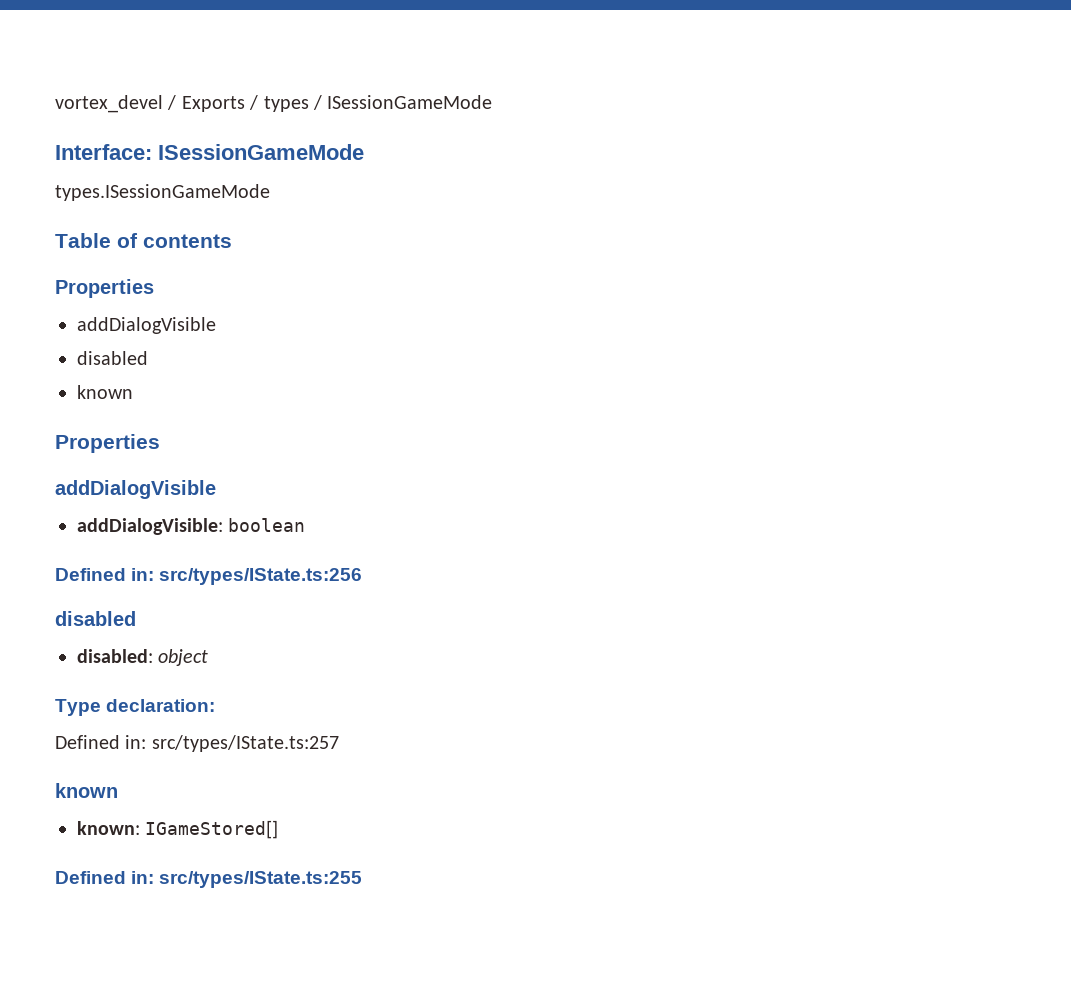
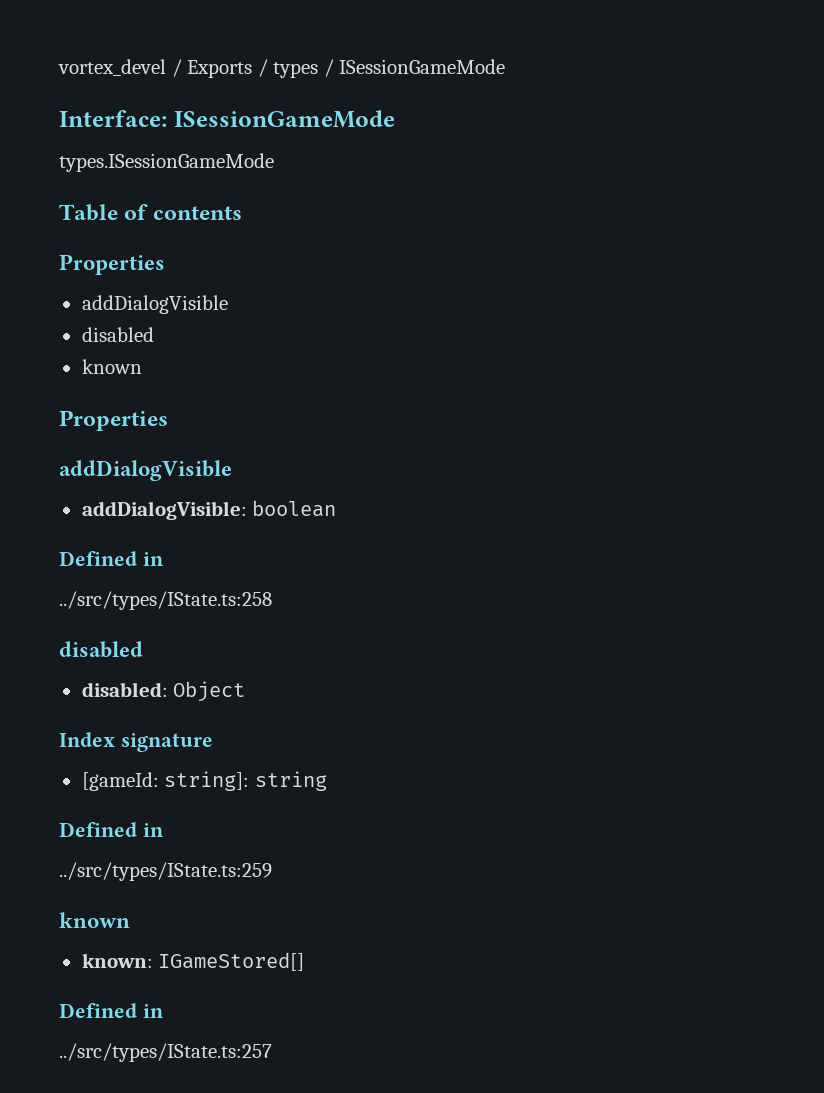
[131,568,363,585] in: src/types/IState.ts:256 -> [142,552,164,566] [59,591,272,610] in // ../src/types/IState.ts:258
[158,649,209,666] [55,699,216,716] [55,735,339,752] object // Type declaration: // Defined in: src/types/IState.ts:257 -> [173,681,246,702] [59,732,213,752] [81,771,327,791] [59,822,164,837] [59,862,272,881] Object // Index signature // [gameId: string]: string // Defined in // ../src/types/IState.ts:259
[131,871,363,888] in: src/types/IState.ts:255 -> [142,1004,164,1018] [59,1043,272,1062] in // ../src/types/IState.ts:257

